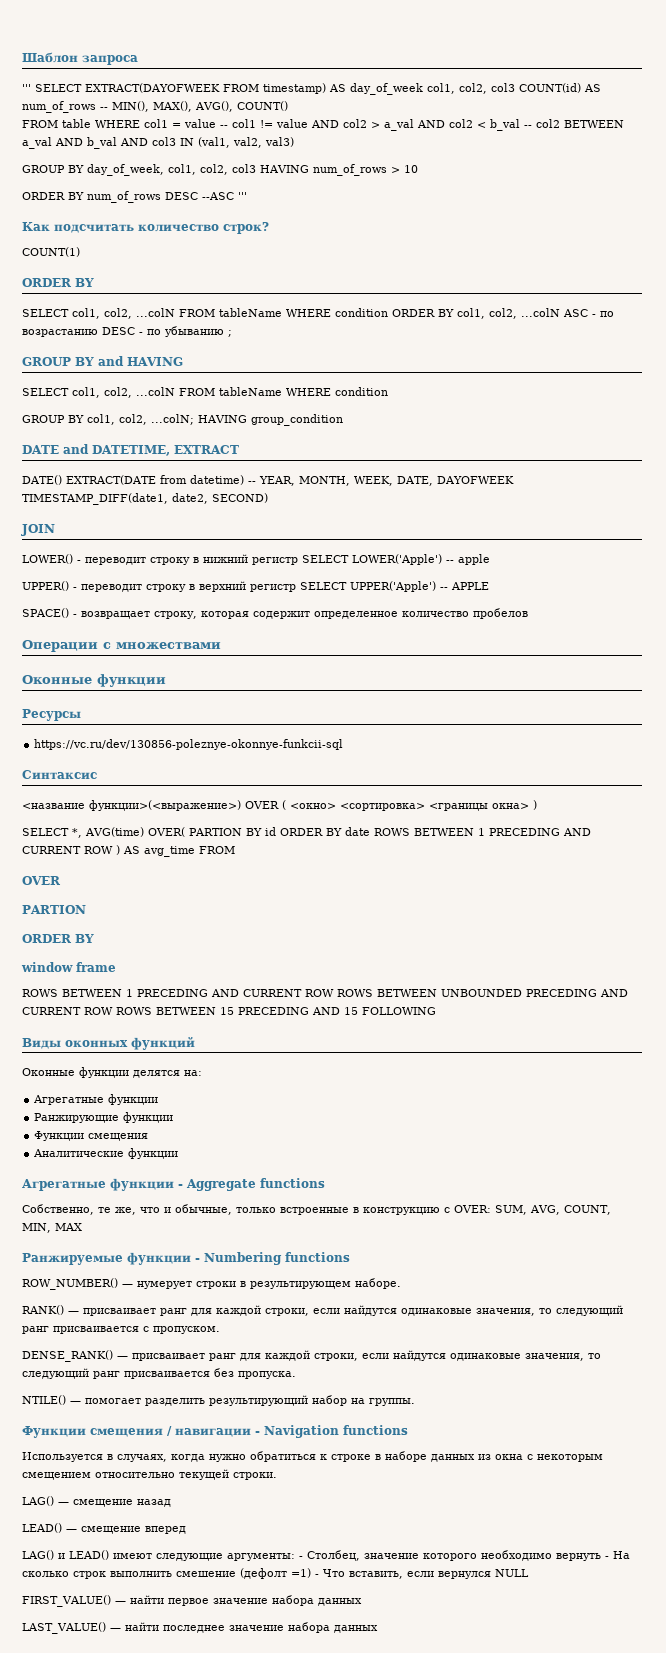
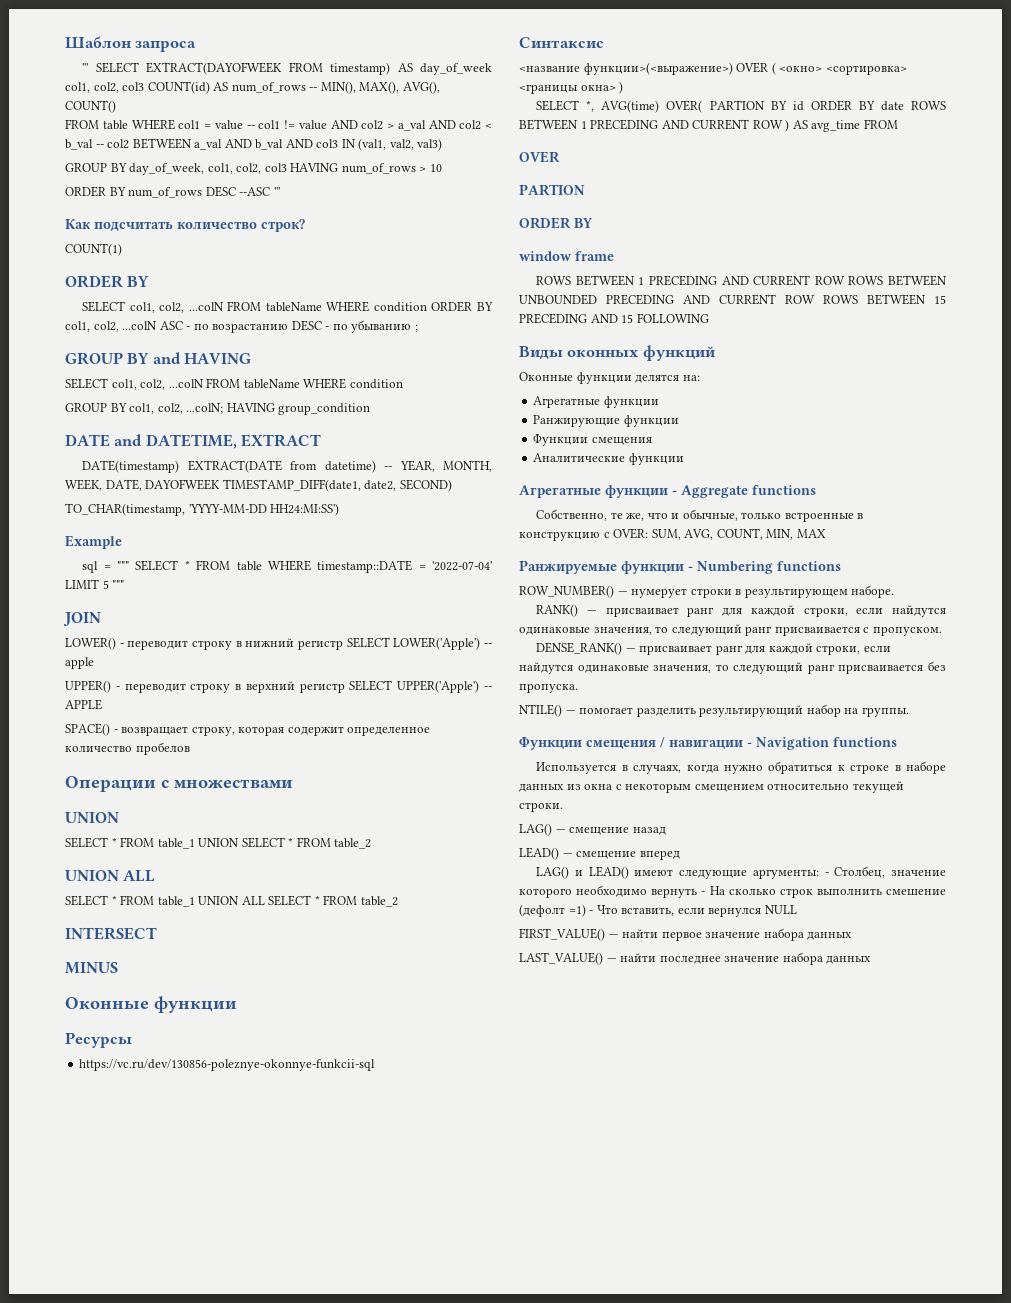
[22,475,62,485] DATE() -> [82,460,180,473] DATE(timestamp)
(268, 498) none -> [65,503,340,516] [65,535,122,549] [82,560,492,573] [65,579,125,589] // TO_CHAR(timestamp, 'YYYY-MM-DD HH24:MI:SS') // Example // sql = """ SELECT * FROM table WHERE timestamp::DATE = '2022-07-04' LIMIT 5 """
(221, 645) none -> [65,812,119,823] [65,837,372,849] [65,870,156,882] [65,895,398,907] [65,927,157,940] [65,962,118,974] // UNION // SELECT * FROM table_1 UNION SELECT * FROM table_2 // UNION ALL // SELECT * FROM table_1 UNION ALL SELECT * FROM table_2 // INTERSECT // MINUS

